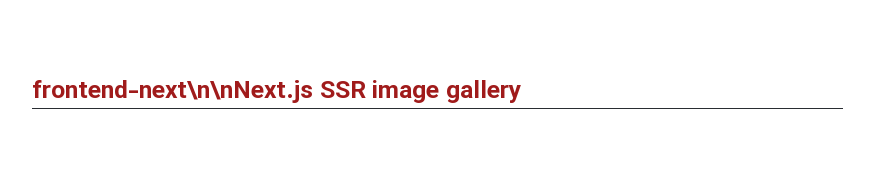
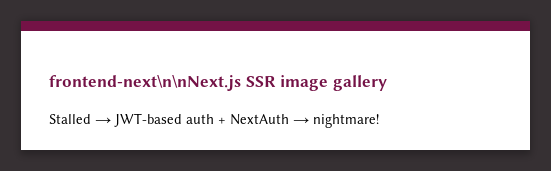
(521, 91) none -> [49,113,379,128] // Stalled → JWT-based auth + NextAuth → nightmare!

